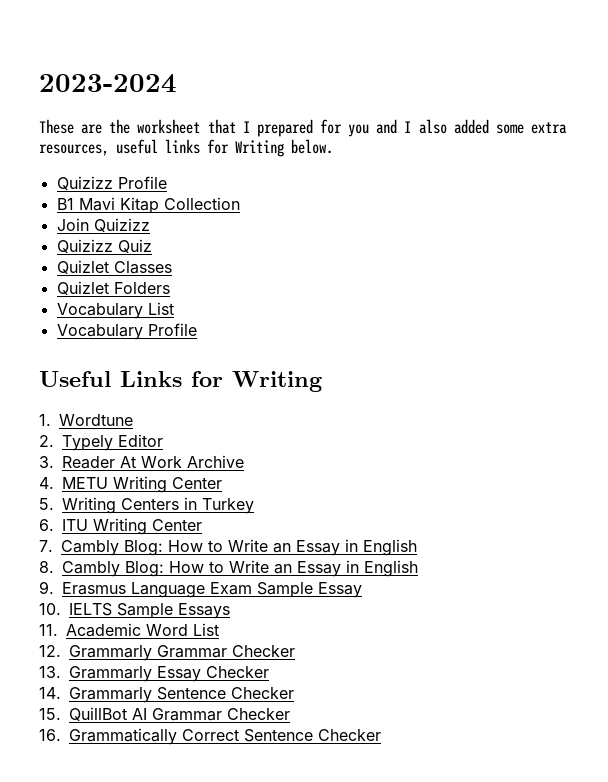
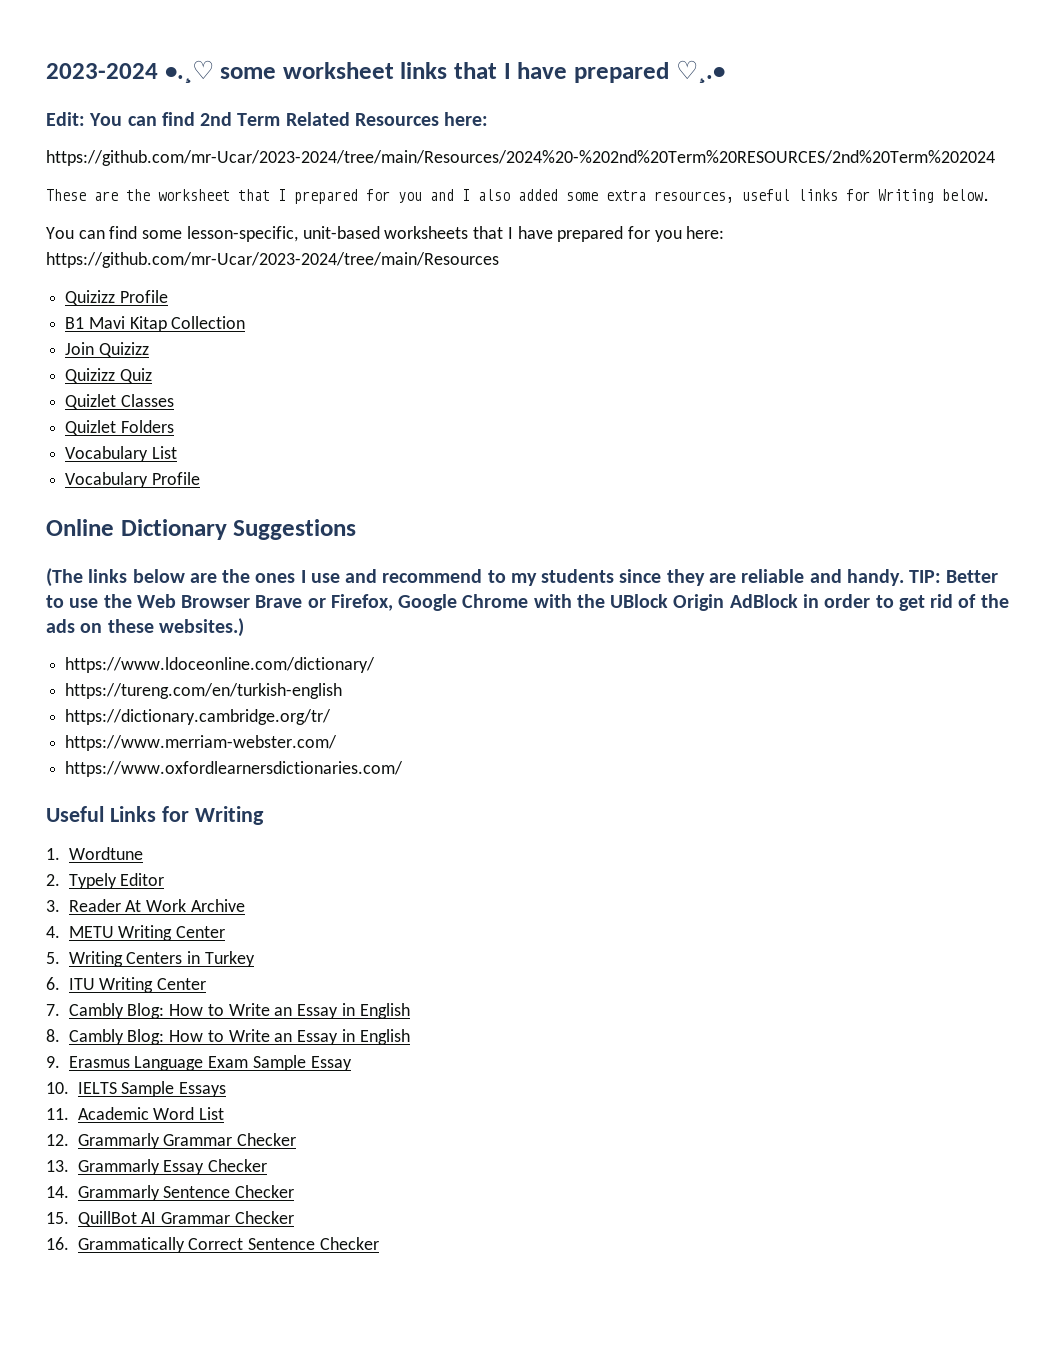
(177, 83) none -> [164,60,725,83] [46,112,489,126] [46,150,995,166] •.¸♡ some worksheet links that I have prepared ♡¸.• // Edit: You can find 2nd Term Related Resources here: // https://github.com/mr-Ucar/2023-2024/tree/main/Resources/2024%20-%202nd%20Term%20RESOURCES/2nd%20Term%202024
(333, 146) none -> [46,226,725,242] [46,252,499,268] // You can find some lesson-specific, unit-based worksheets that I have prepared for you here: https://github.com/mr-Ucar/2023-2024/tree/main/Resources
(197, 329) none -> [46,519,357,540] [46,568,999,587] [46,594,1009,611] [46,618,244,637] [65,657,376,673] [65,683,343,699] [65,709,332,725] [65,735,338,751] [65,761,404,777] // Online Dictionary Suggestions // (The links below are the ones I use and recommend to my students since they are reliable and handy. TIP: Better to use the Web Browser Brave or Firefox, Google Chrome with the UBlock Origin AdBlock in order to get rid of the ads on these websites.) // https://www.ldoceonline.com/dictionary/ // https://tureng.com/en/turkish-english // https://dictionary.cambridge.org/tr/ // https://www.merriam-webster.com/ // https://www.oxfordlearnersdictionaries.com/

